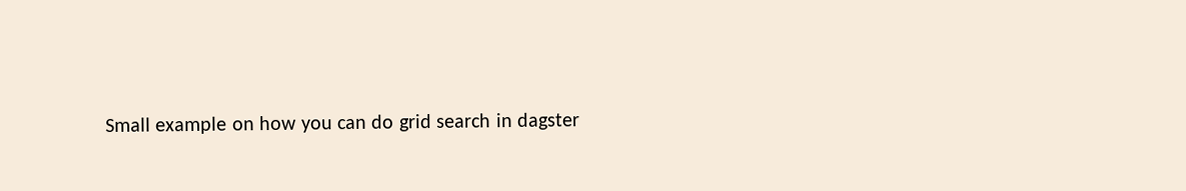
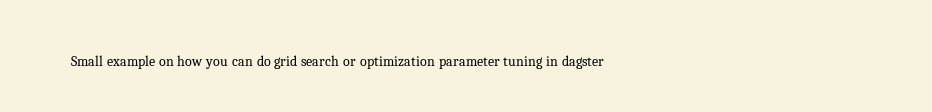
(492, 120) none -> [343,56,544,69] or optimization parameter tuning

